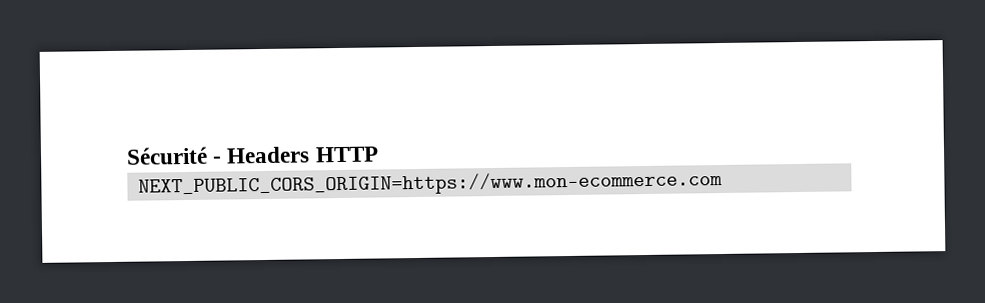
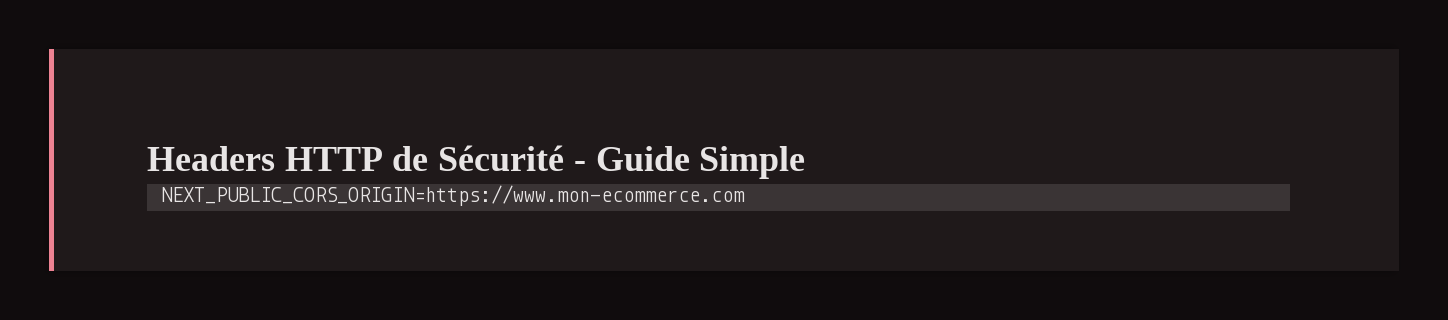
[126,146,379,165] Sécurité - Headers HTTP -> [147,145,806,179] Headers HTTP de Sécurité - Guide Simple

